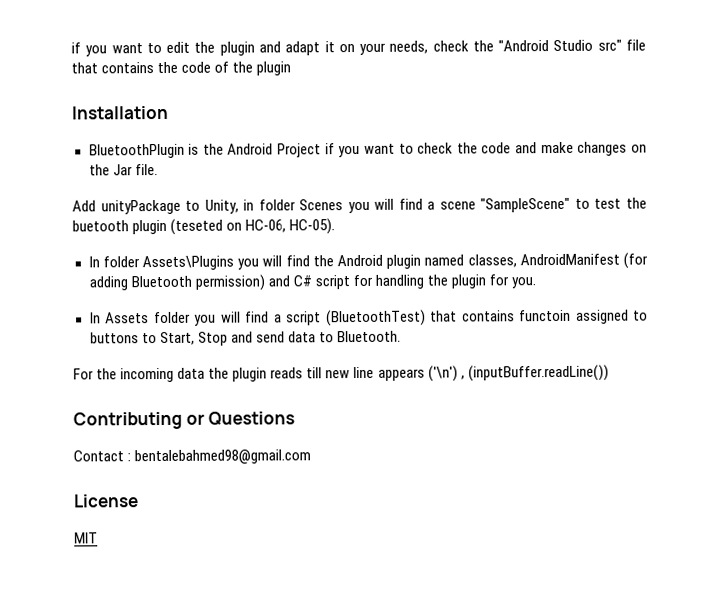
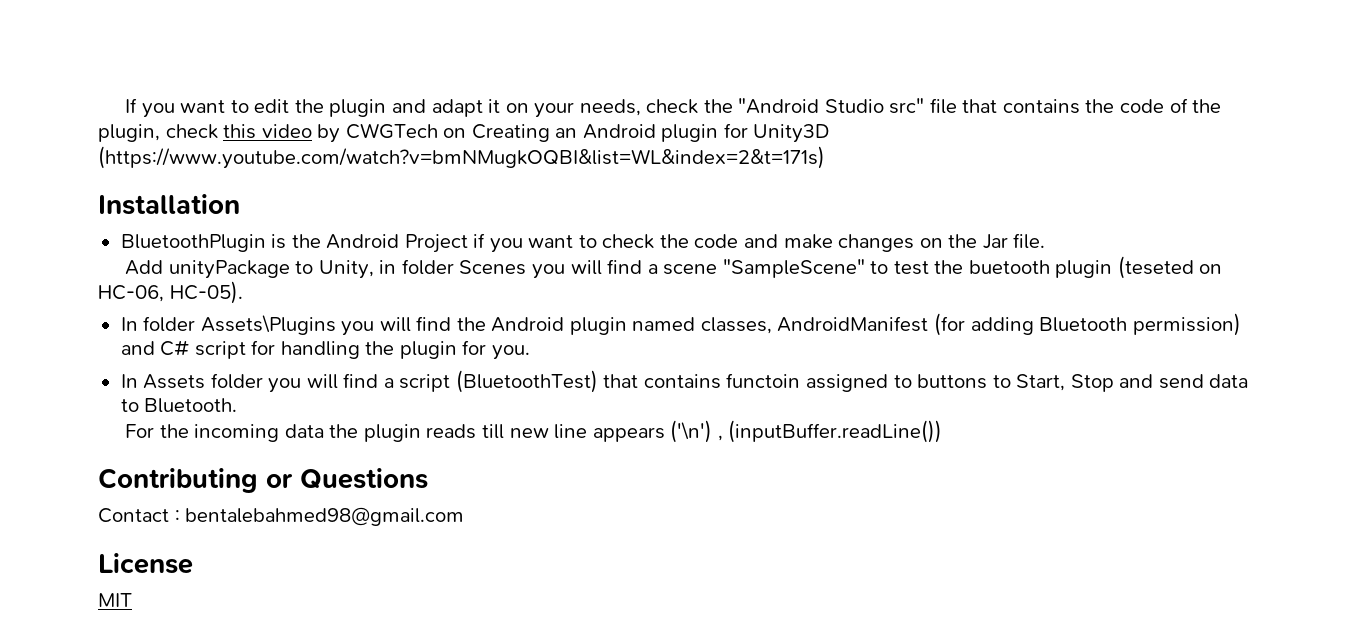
[71,42,81,54] if -> [125,98,138,113] If
[256,61,292,76] plugin -> [98,123,830,143] [98,146,825,169] plugin, check this video by CWGTech on Creating an Android plugin for Unity3D (https://www.youtube.com/watch?v=bmNMugkOQBI&list=WL&index=2&t=171s)

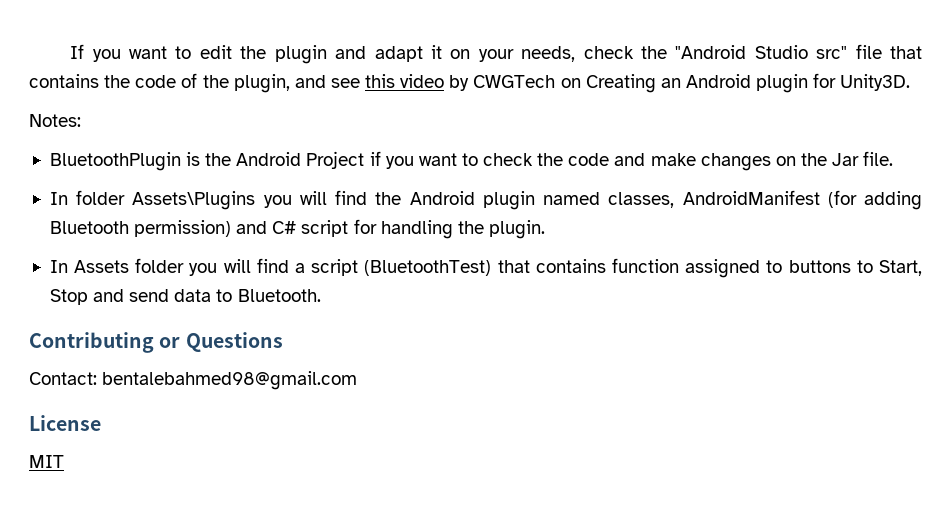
[165,124,218,139] check -> [294,75,360,88] and see
[753,124,830,143] [98,146,825,169] [98,194,240,215] Unity3D (https://www.youtube.com/watch?v=bmNMugkOQBI&list=WL&index=2&t=171s) // Installation -> [840,74,911,91] [29,114,81,127] Unity3D. // Notes:
[125,256,1223,279] [98,281,243,304] // Add unityPackage to Unity, in folder Scenes you will find a scene "SampleScene" to test the buetooth plugin (teseted on HC-06, HC-05). -> (894, 158) none
[399,340,530,360] plugin for you. -> [488,220,545,239] plugin.
[726,373,801,388] functoin -> [612,258,680,273] function
[125,420,943,443] // For the incoming data the plugin reads till new line appears ('\n') , (inputBuffer.readLine()) -> (321, 295) none
[98,508,180,523] Contact : -> [29,372,97,385] Contact:

